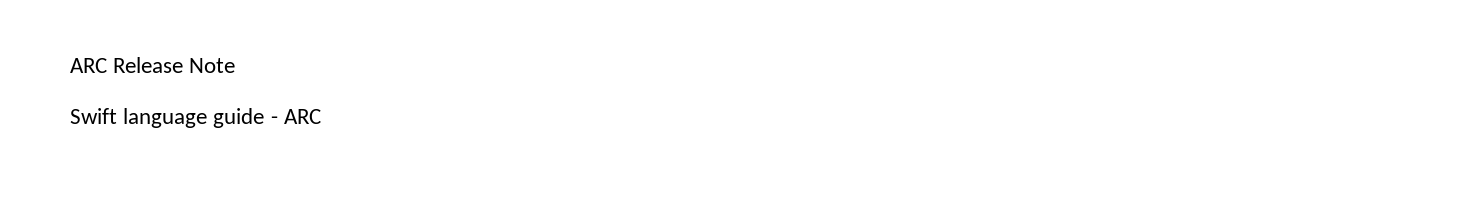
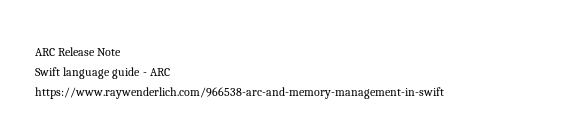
(321, 116) none -> [35,87,444,99] // https://www.raywenderlich.com/966538-arc-and-memory-management-in-swift

